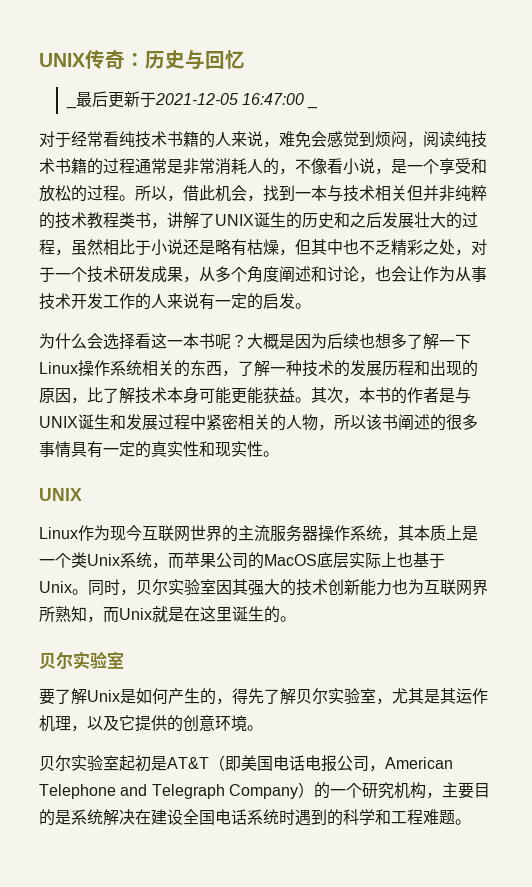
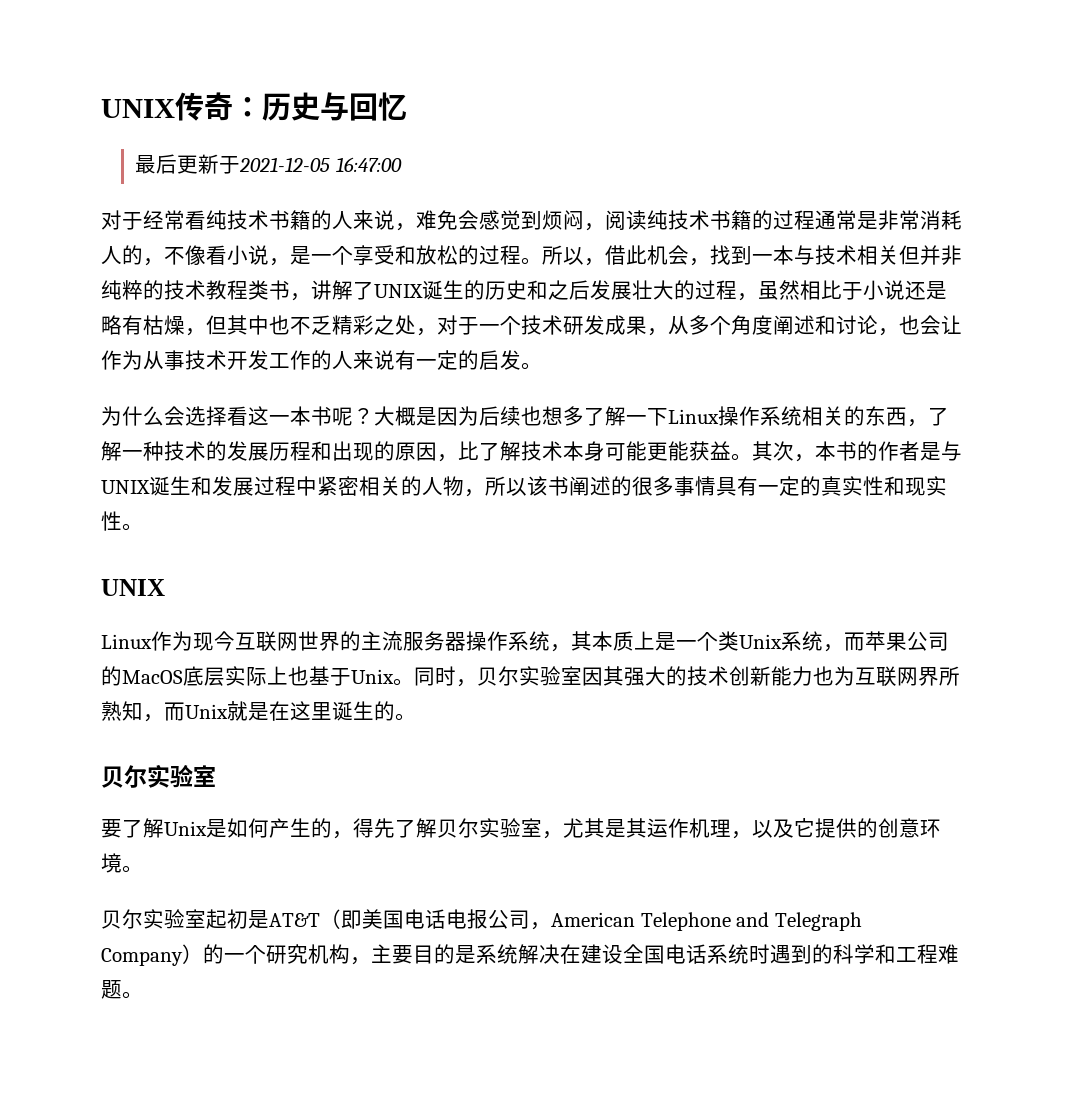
[65,105,77,109] _ -> (407, 106) none
[307,105,319,109] _ -> (402, 164) none

